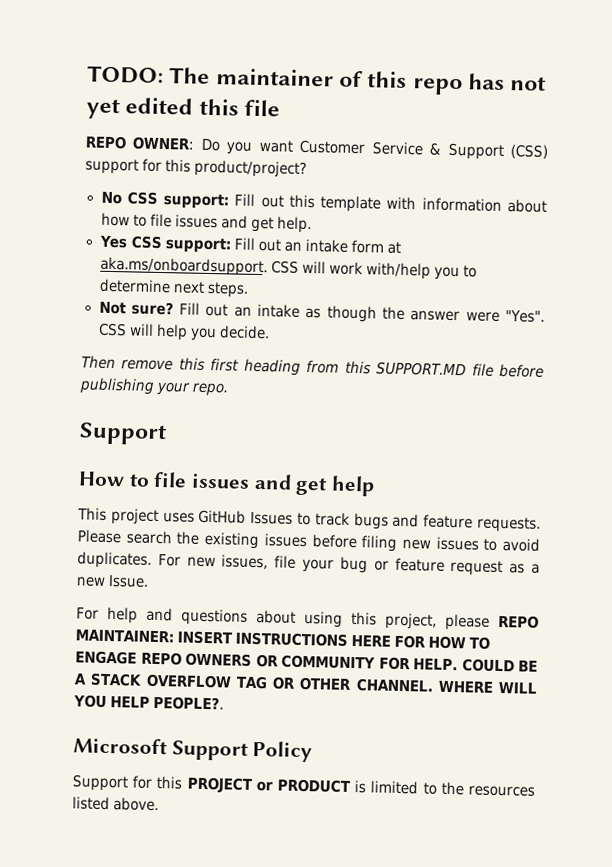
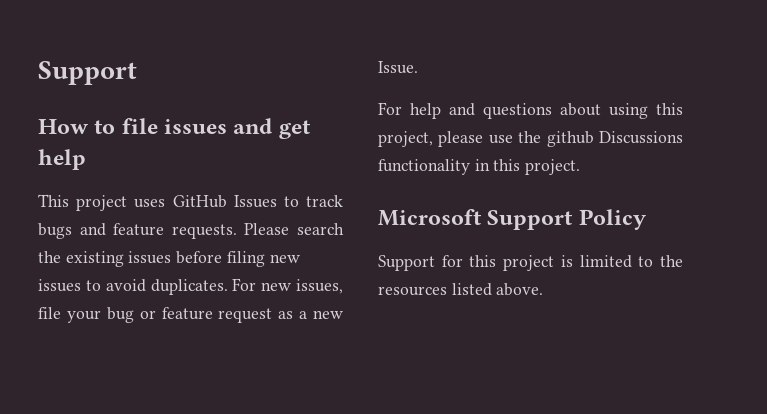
[87,65,547,96] [86,97,281,120] [85,135,549,160] [85,158,308,178] [100,191,547,213] [100,212,312,234] [98,235,401,254] [99,256,477,281] [98,278,249,298] [98,301,546,323] [97,322,270,342] [81,355,544,378] [79,377,230,397] TODO: The maintainer of this repo has not yet edited this file // REPO OWNER: Do you want Customer Service & Support (CSS) support for this product/project? // No CSS support: Fill out this template with information about how to file issues and get help. // Yes CSS support: Fill out an intake form at aka.ms/onboardsupport. CSS will work with/help you to determine next steps. // Not sure? Fill out an intake as though the answer were "Yes". CSS will help you decide. // Then remove this first heading from this SUPPORT.MD file before publishing your repo. // -> (38, 73) none
[498,614,539,629] [75,629,491,650] [75,650,538,673] [74,672,537,694] [73,694,225,711] REPO MAINTAINER: INSERT INSTRUCTIONS HERE FOR HOW TO ENGAGE REPO OWNERS OR COMMUNITY FOR HELP. COULD BE A STACK OVERFLOW TAG OR OTHER CHANNEL. WHERE WILL YOU HELP PEOPLE?. -> [488,131,683,147] [378,159,581,175] use the github Discussions functionality in this project.
[186,776,351,793] PROJECT or PRODUCT -> [503,255,555,271] project

